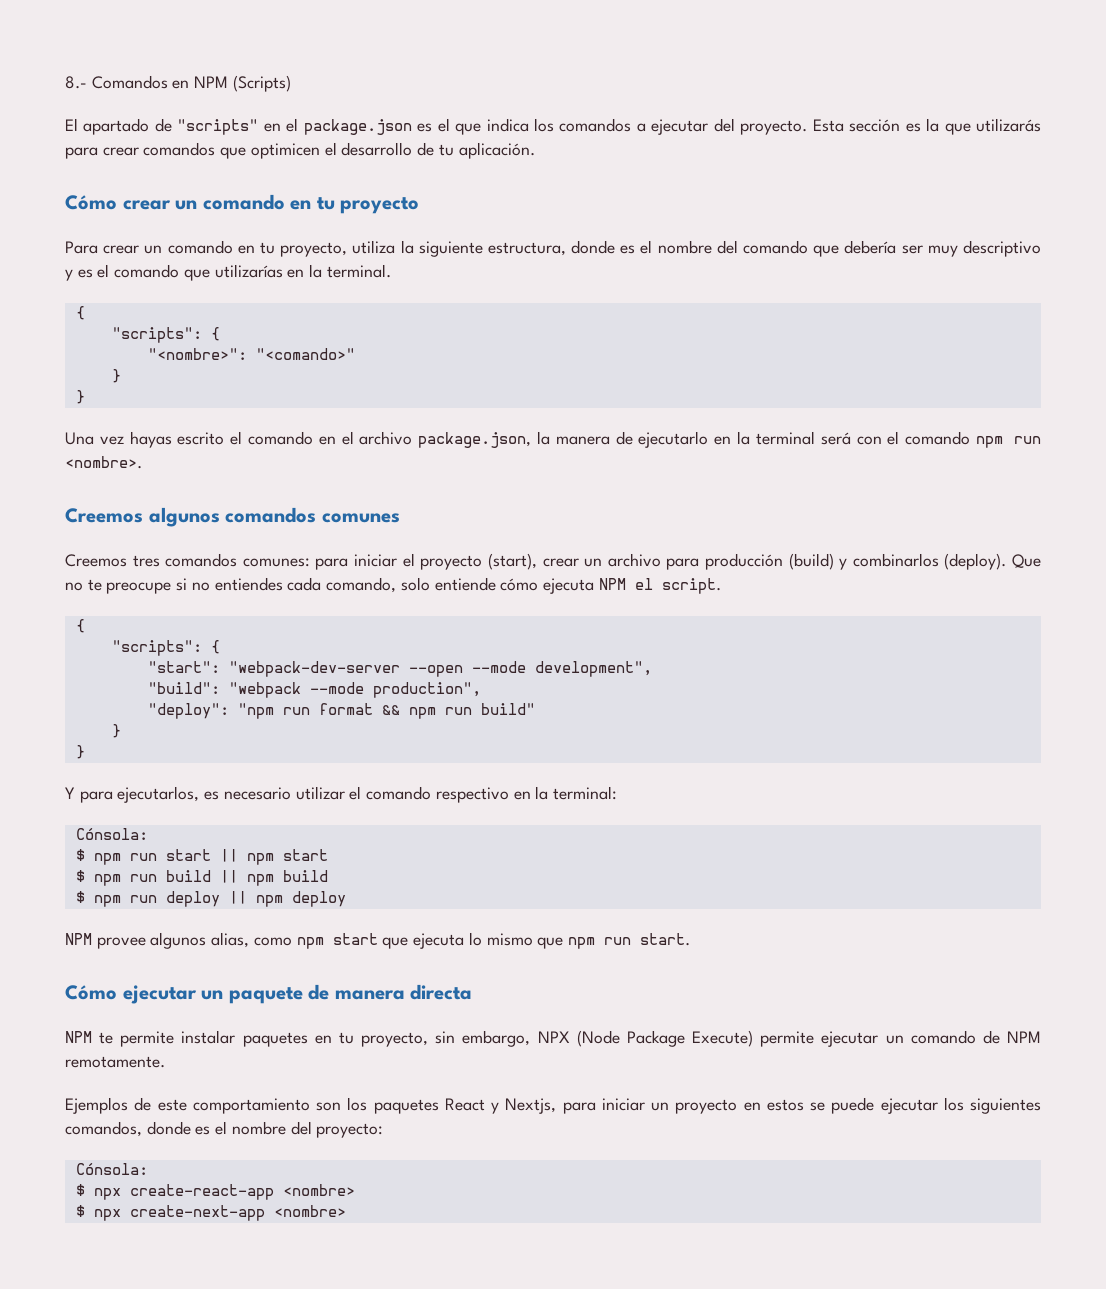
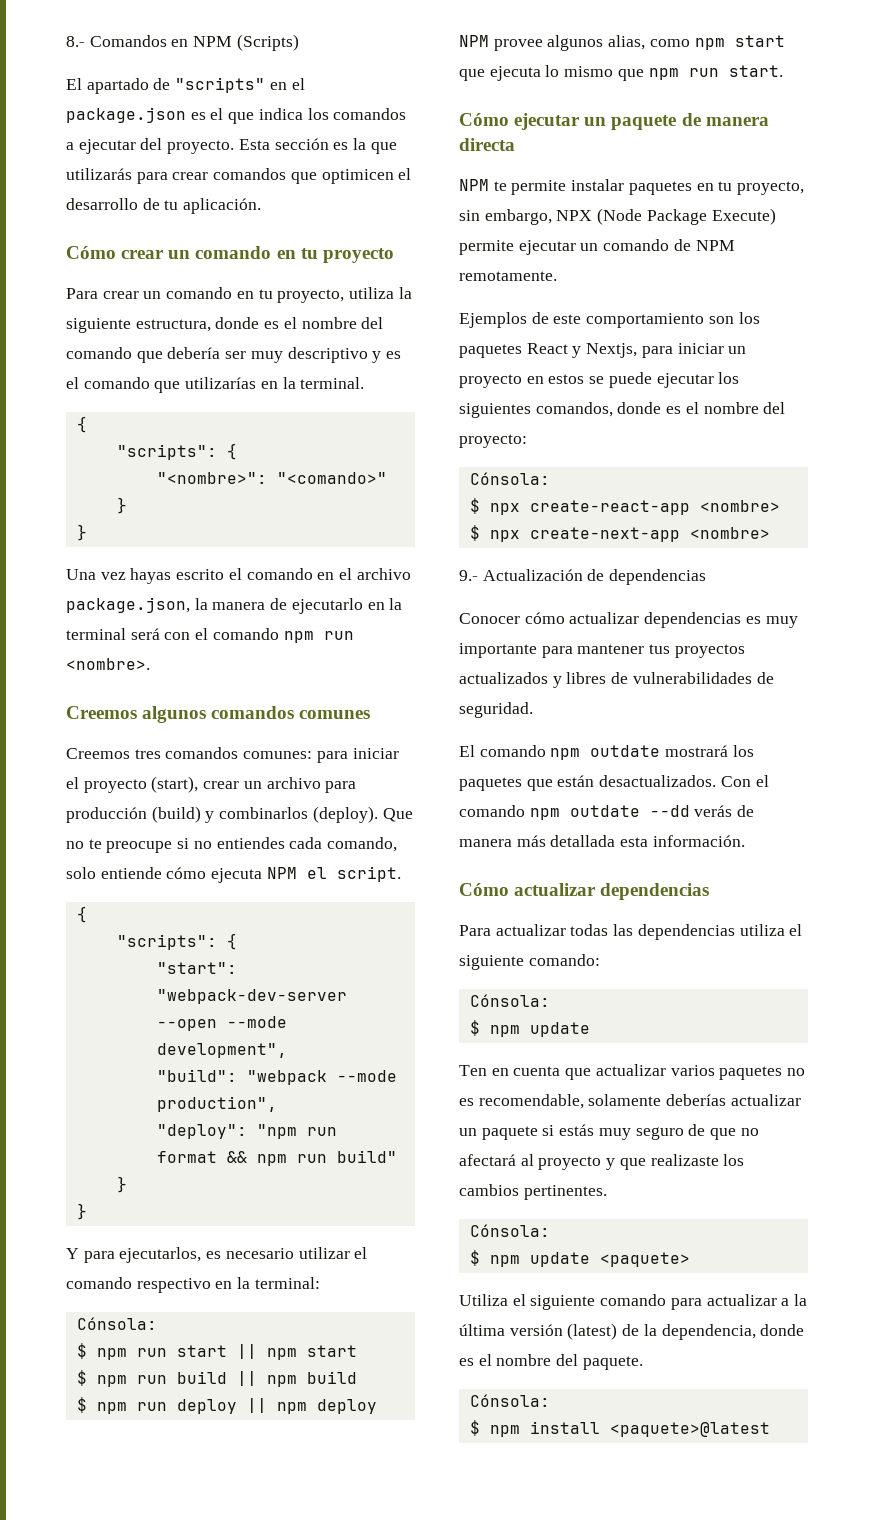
(346, 1211) none -> [459,569,707,585] [459,612,798,628] [459,643,745,658] [459,672,774,688] [459,702,533,718] [459,745,754,760] [459,775,769,791] [459,805,755,820] [459,835,745,847] [459,883,710,900] [459,924,803,940] [459,954,600,970] [469,994,550,1007] [469,1020,590,1037] [459,1064,806,1080] [459,1094,801,1109] [459,1124,759,1140] [459,1154,745,1170] [459,1184,607,1200] [469,1224,550,1237] [469,1250,690,1267] [459,1294,808,1310] [459,1323,805,1340] [459,1354,643,1370] [469,1394,550,1407] [469,1420,770,1437] // 9.- Actualización de dependencias // Conocer cómo actualizar dependencias es muy importante para mantener tus proyectos actualizados y libres de vulnerabilidades de seguridad. // El comando npm outdate mostrará los paquetes que están desactualizados. Con el comando npm outdate --dd verás de manera más detallada esta información. // Cómo actualizar dependencias // Para actualizar todas las dependencias utiliza el siguiente comando: // Cónsola: // $ npm update // Ten en cuenta que actualizar varios paquetes no es recomendable, solamente deberías actualizar un paquete si estás muy seguro de que no afectará al proyecto y que realizaste los cambios pertinentes. // Cónsola: // $ npm update <paquete> // Utiliza el siguiente comando para actualizar a la última versión (latest) de la dependencia, donde es el nombre del paquete. // Cónsola: // $ npm install <paquete>@latest

